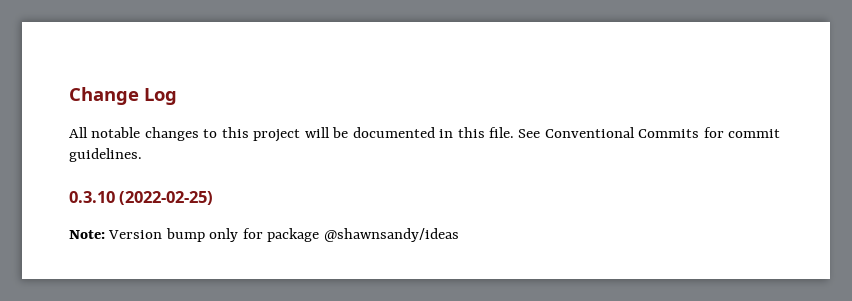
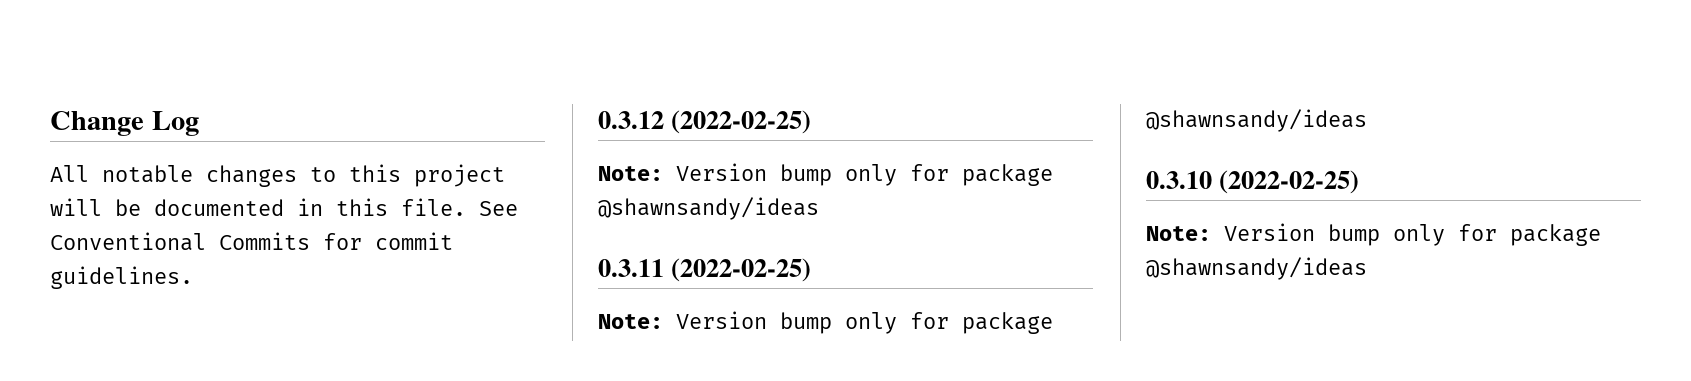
(142, 155) none -> [598,110,812,134] [598,163,1053,186] [598,197,819,220] [598,258,812,282] [598,311,1053,334] [1146,109,1367,132] // 0.3.12 (2022-02-25) // Note: Version bump only for package @shawnsandy/ideas // 0.3.11 (2022-02-25) // Note: Version bump only for package @shawnsandy/ideas

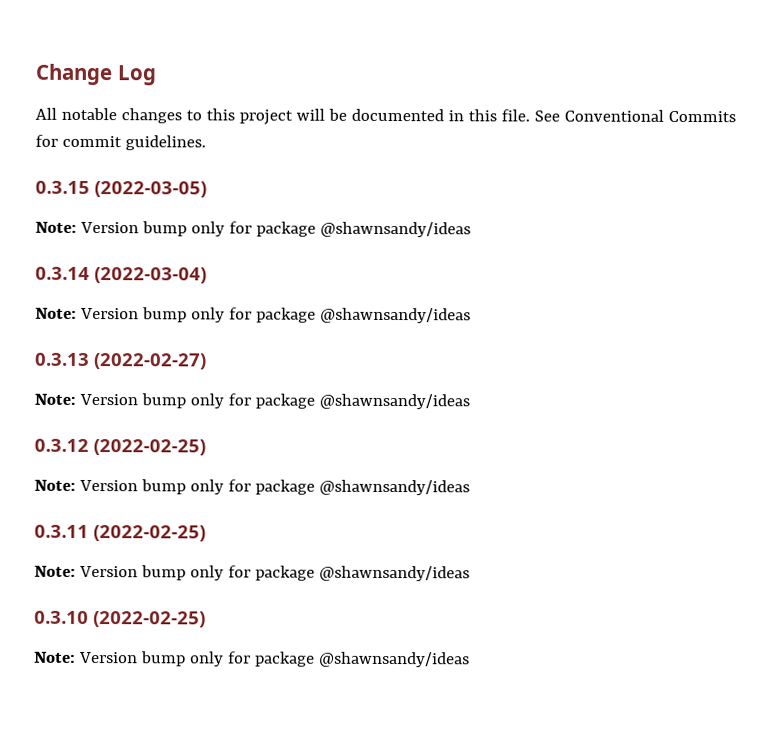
(193, 277) none -> [35,180,207,198] [35,221,471,238] [35,266,207,284] [35,307,471,324] [35,352,207,370] [34,393,470,410] // 0.3.15 (2022-03-05) // Note: Version bump only for package @shawnsandy/ideas // 0.3.14 (2022-03-04) // Note: Version bump only for package @shawnsandy/ideas // 0.3.13 (2022-02-27) // Note: Version bump only for package @shawnsandy/ideas

